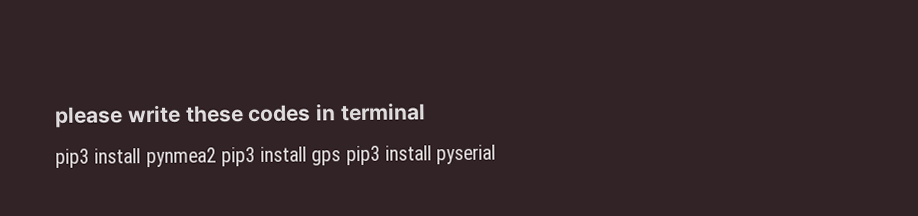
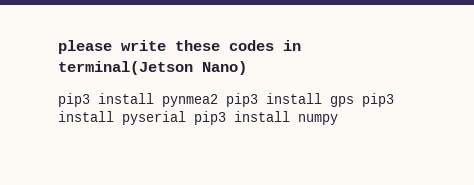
[340,102,427,122] terminal -> [58,61,247,75] terminal(Jetson Nano)
(497, 154) none -> [194,111,338,125] pip3 install numpy

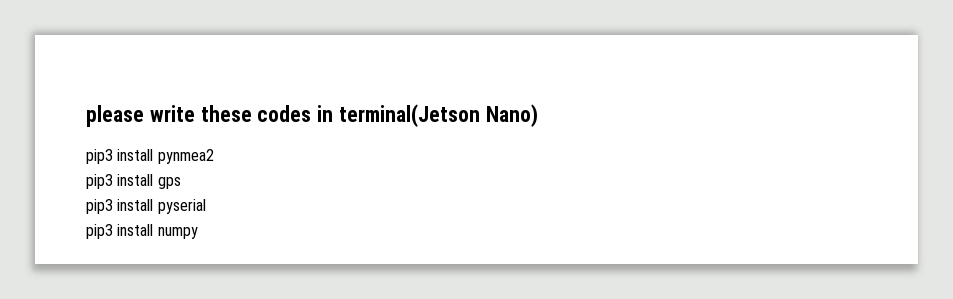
(218, 100) none -> (214, 156) //
(354, 101) none -> (181, 183) //
(186, 118) none -> (206, 206) //

